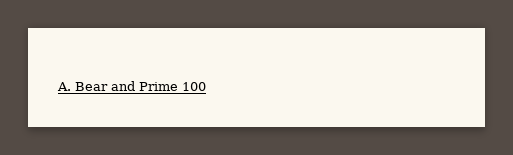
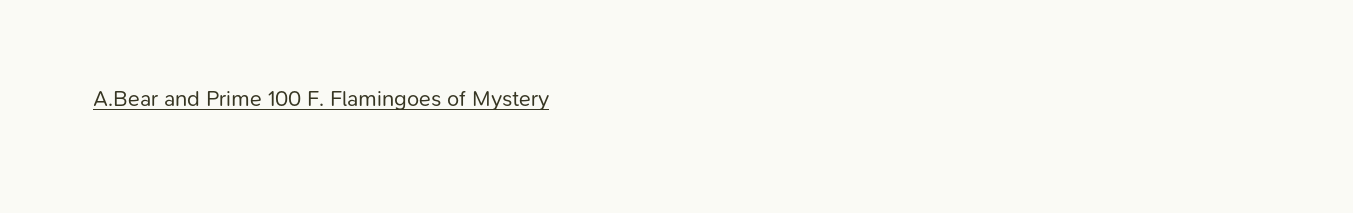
[57,82,108,91] A. Bear -> [93,91,159,107] A.Bear
(206, 86) none -> [307,90,549,111] F. Flamingoes of Mystery

